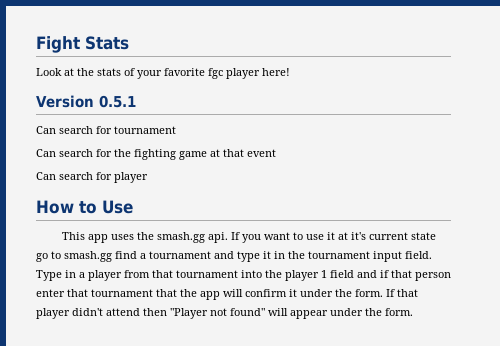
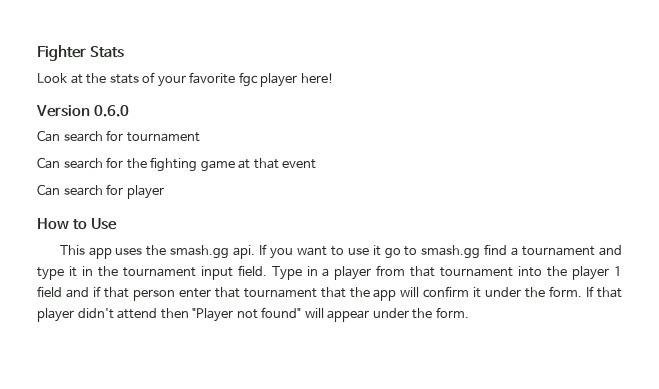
[36,36,80,53] Fight -> [37,45,86,61] Fighter
[99,95,136,108] 0.5.1 -> [93,105,129,117] 0.6.0
[338,232,437,240] at it's current state -> (381, 250) none

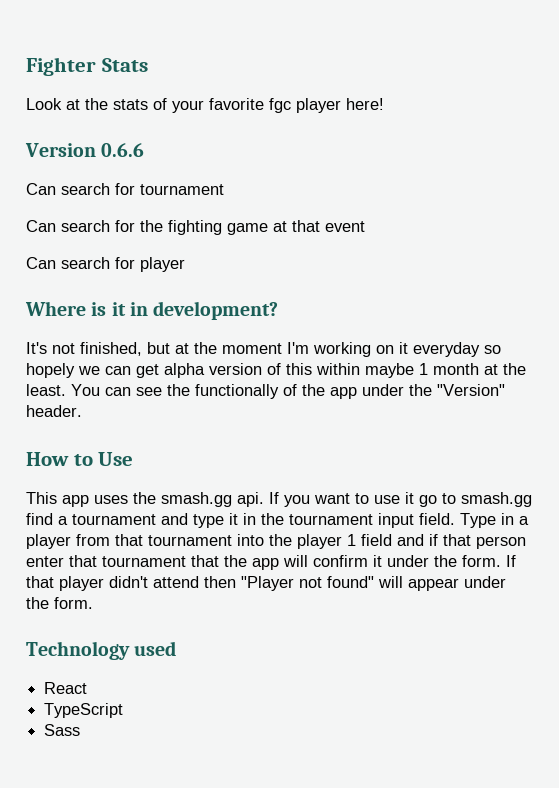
[93,105,129,117] 0.6.0 -> [101,143,145,157] 0.6.6
(164, 192) none -> [25,301,279,320] [26,342,501,357] [26,363,526,378] [26,384,505,399] [26,405,82,417] // Where is it in development? // It's not finished, but at the moment I'm working on it everyday so hopely we can get alpha version of this within maybe 1 month at the least. You can see the functionally of the app under the "Version" header.
(469, 312) none -> [26,641,177,660] [44,682,88,694] [44,703,124,718] [44,724,81,736] // Technology used // React // TypeScript // Sass

